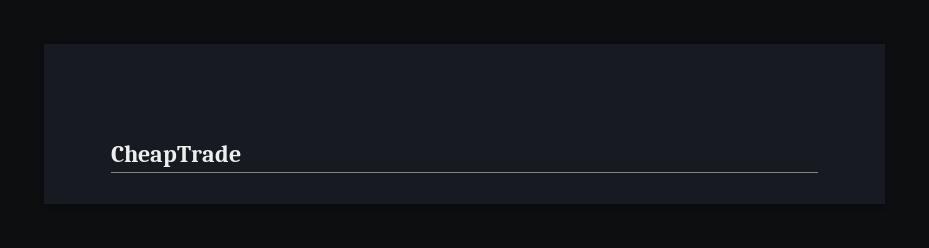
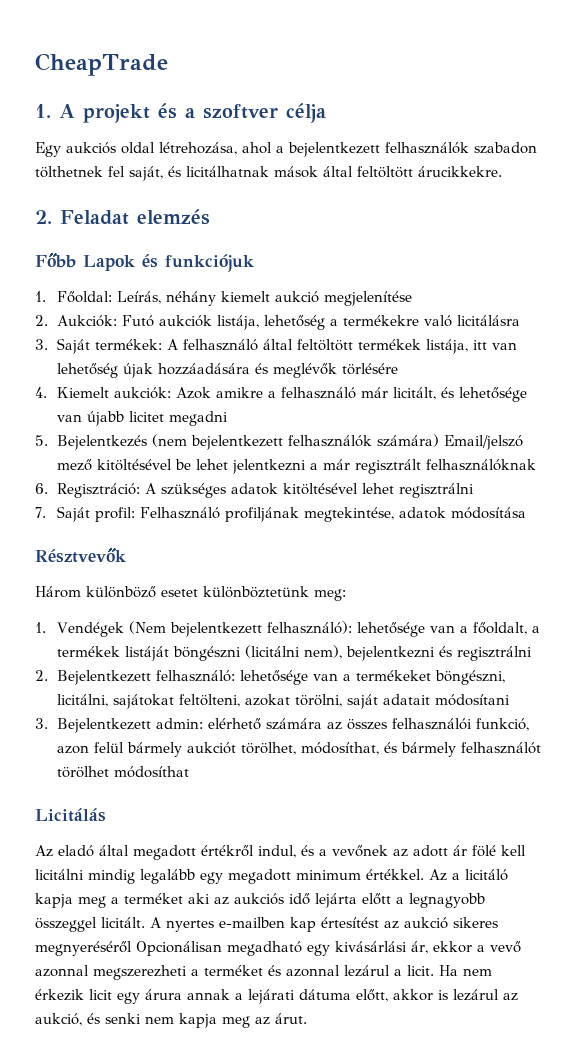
(241, 156) none -> [35,103,326,123] [35,142,537,157] [35,166,502,181] [35,209,210,225] [35,253,254,272] [35,291,413,306] [35,315,521,330] [35,338,518,354] [57,363,399,378] [35,387,528,402] [57,411,229,426] [35,434,524,450] [57,459,537,474] [35,483,475,498] [35,506,527,522] [35,548,126,563] [35,586,346,601] [35,621,541,637] [57,645,533,661] [35,670,506,685] [57,694,511,709] [35,718,530,733] [57,742,542,757] [57,766,190,778] [35,808,106,822] [35,845,526,860] [35,869,508,884] [35,893,485,908] [35,917,498,932] [35,941,521,956] [35,965,492,980] [35,989,518,1004] [35,1013,307,1028] // 1. A projekt és a szoftver célja // Egy aukciós oldal létrehozása, ahol a bejelentkezett felhasználók szabadon tölthetnek fel saját, és licitálhatnak mások által feltöltött árucikkekre. // 2. Feladat elemzés // Főbb Lapok és funkciójuk // 1. Főoldal: Leírás, néhány kiemelt aukció megjelenítése // 2. Aukciók: Futó aukciók listája, lehetőség a termékekre való licitálásra // 3. Saját termékek: A felhasználó által feltöltött termékek listája, itt van lehetőség újak hozzáadására és meglévők törlésére // 4. Kiemelt aukciók: Azok amikre a felhasználó már licitált, és lehetősége van újabb licitet megadni // 5. Bejelentkezés (nem bejelentkezett felhasználók számára) Email/jelszó mező kitöltésével be lehet jelentkezni a már regisztrált felhasználóknak // 6. Regisztráció: A szükséges adatok kitöltésével lehet regisztrálni // 7. Saját profil: Felhasználó profiljának megtekintése, adatok módosítása // Résztvevők // Három különböző esetet különböztetünk meg: // 1. Vendégek (Nem bejelentkezett felhasználó): lehetősége van a főoldalt, a termékek listáját böngészni (licitálni nem), bejelentkezni és regisztrálni // 2. Bejelentkezett felhasználó: lehetősége van a termékeket böngészni, licitálni, sajátokat feltölteni, azokat törölni, saját adatait módosítani // 3. Bejelentkezett admin: elérhető számára az összes felhasználói funkció, azon felül bármely aukciót törölhet, módosíthat, és bármely felhasználót törölhet módosíthat // Licitálás // Az eladó által megadott értékről indul, és a vevőnek az adott ár fölé kell licitálni mindig legalább egy megadott minimum értékkel. Az a licitáló kapja meg a terméket aki az aukciós idő lejárta előtt a legnagyobb összeggel licitált. A nyertes e-mailben kap értesítést az aukció sikeres megnyeréséről Opcionálisan megadható egy kivásárlási ár, ekkor a vevő azonnal megszerezheti a terméket és azonnal lezárul a licit. Ha nem érkezik licit egy árura annak a lejárati dátuma előtt, akkor is lezárul az aukció, és senki nem kapja meg az árut.

